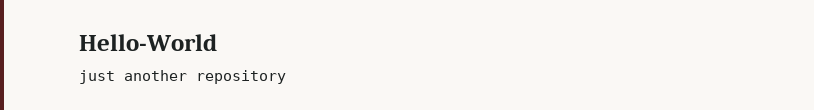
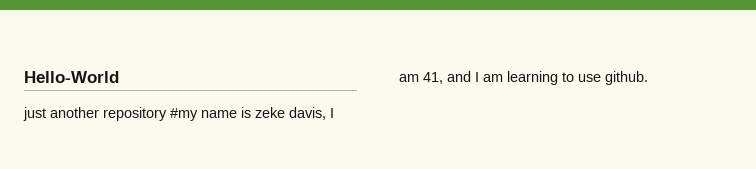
(286, 77) none -> [170,107,334,121] [399,71,648,85] #my name is zeke davis, I am 41, and I am learning to use github.

